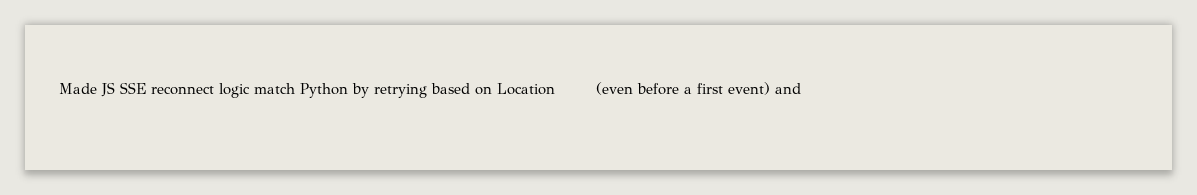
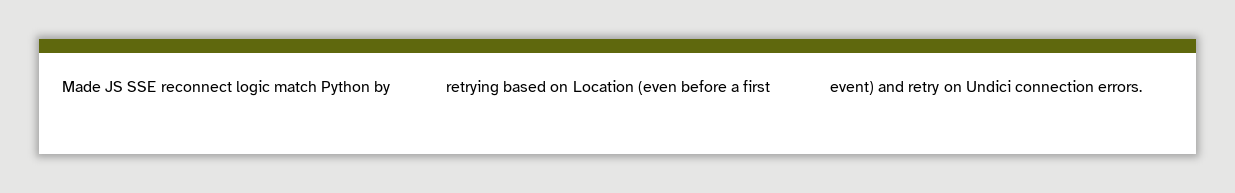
(801, 88) none -> [908,80,1143,95] retry on Undici connection errors.

